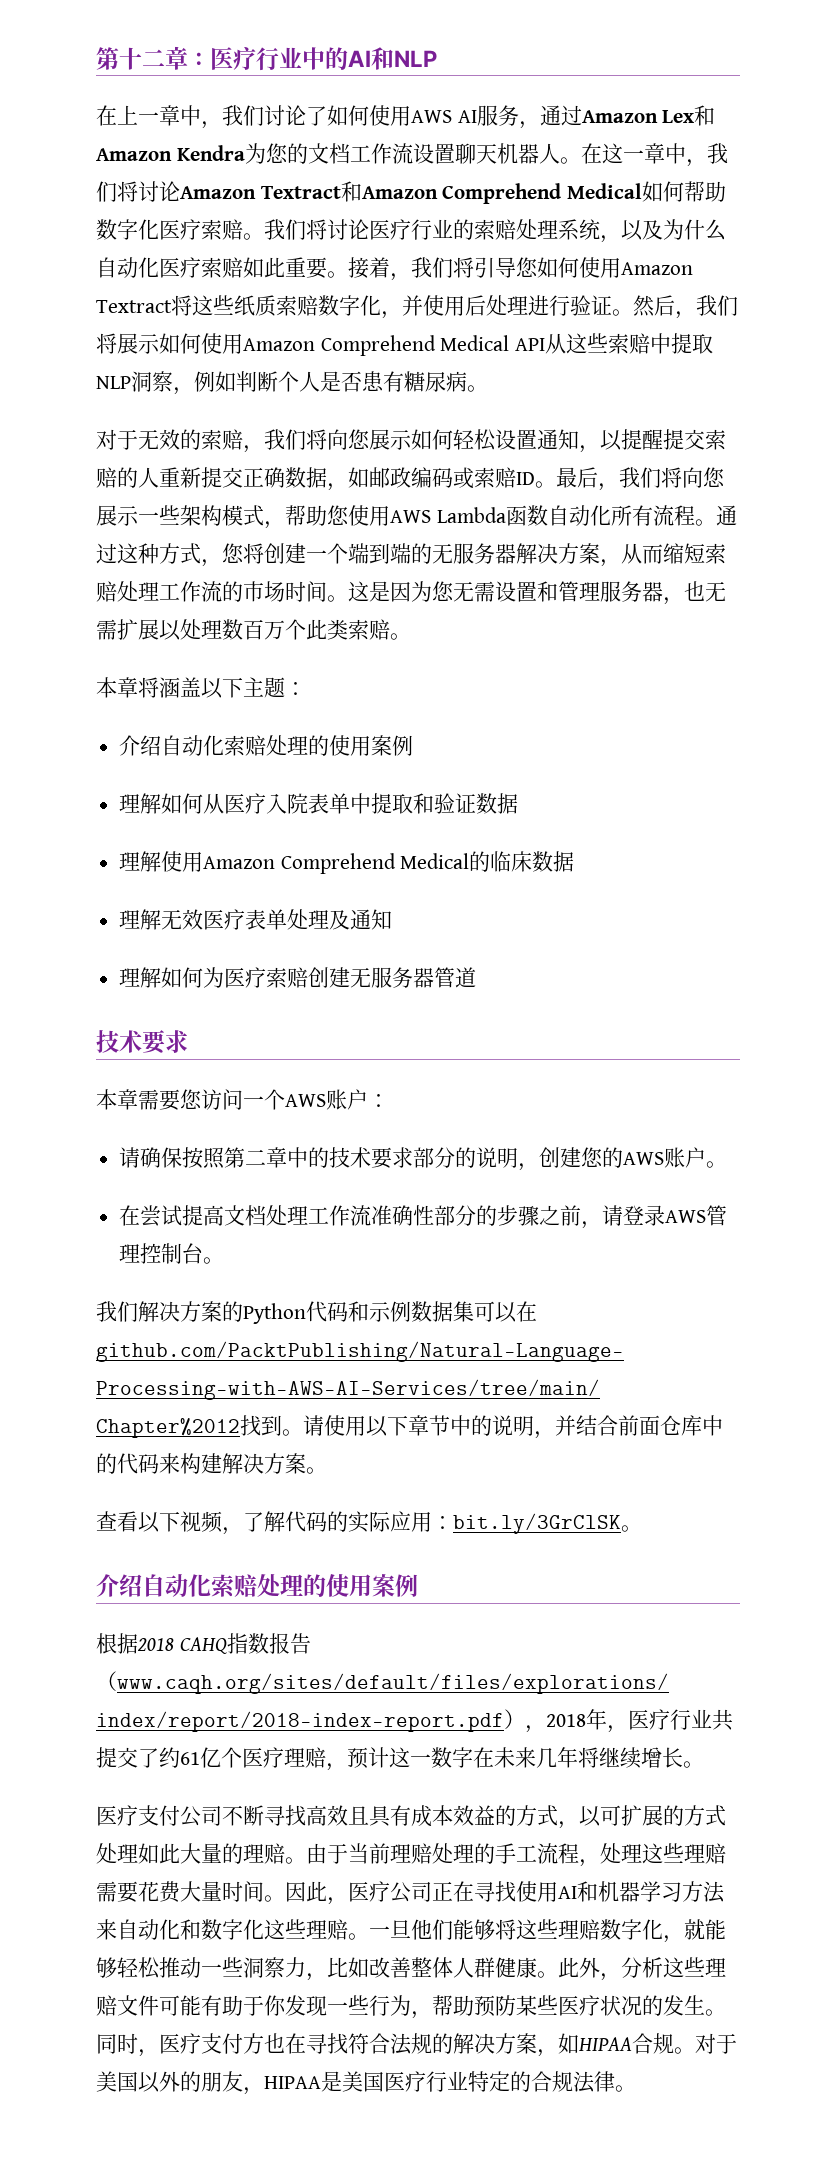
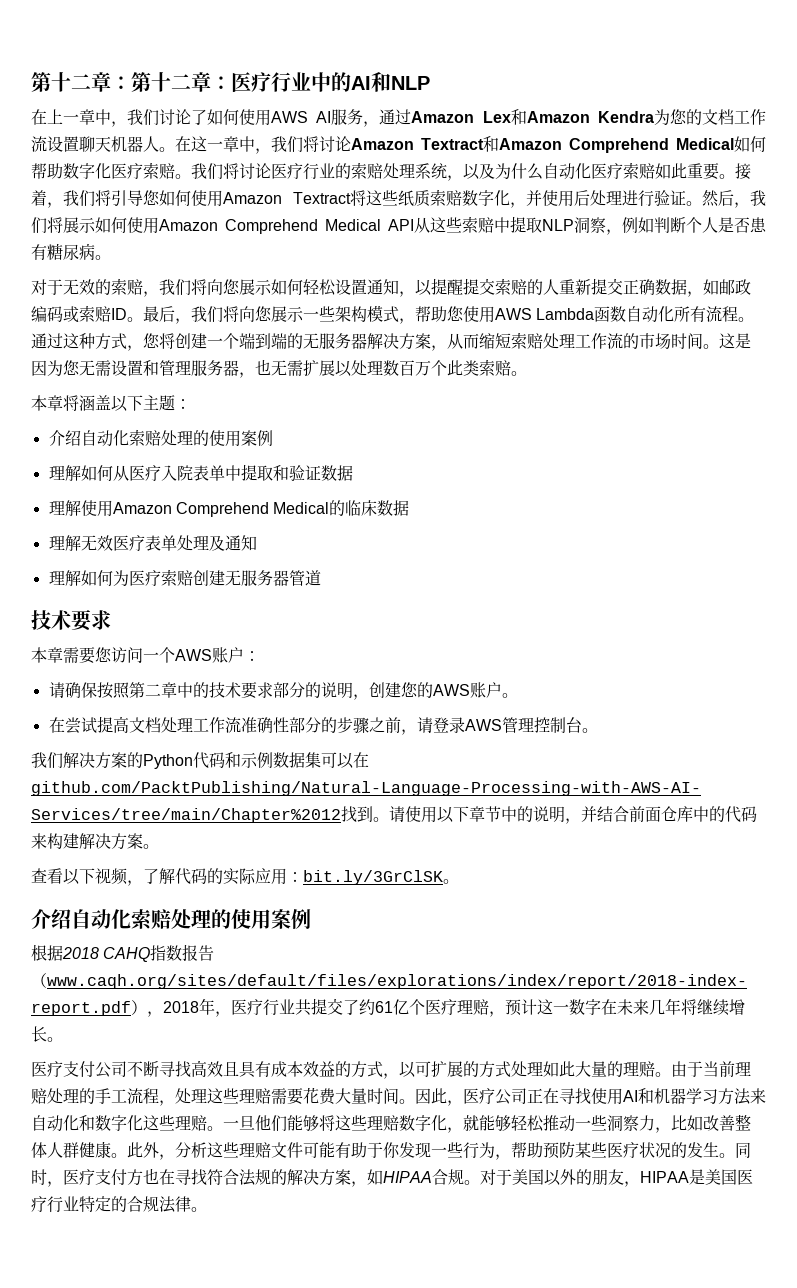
[96,46,210,70] 第十二章： -> [31,72,231,92] 第十二章：第十二章：

